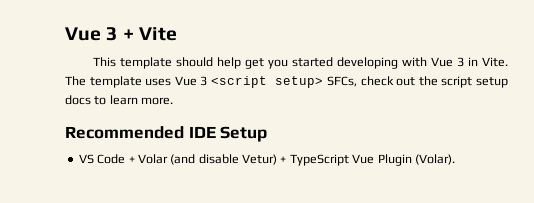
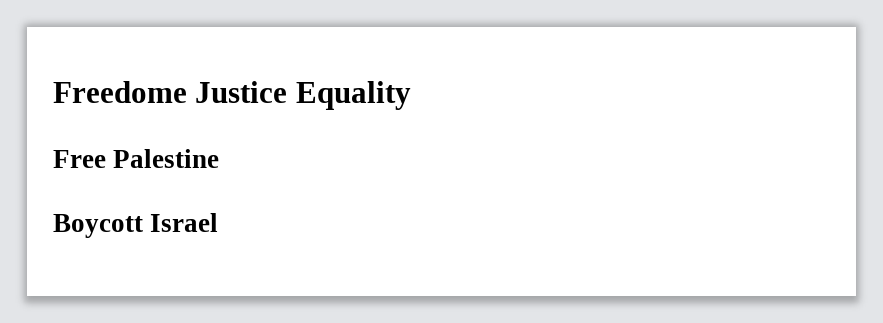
[65,27,177,41] [93,57,508,69] [65,76,508,88] [65,95,174,105] [65,126,268,142] [78,154,455,166] Vue 3 + Vite // This template should help get you started developing with Vue 3 in Vite. The template uses Vue 3 <script setup> SFCs, check out the script setup docs to learn more. // Recommended IDE Setup // VS Code + Volar (and disable Vetur) + TypeScript Vue Plugin (Volar). -> [53,81,411,110] [53,149,220,168] [53,213,219,238] Freedome Justice Equality // Free Palestine // Boycott Israel

